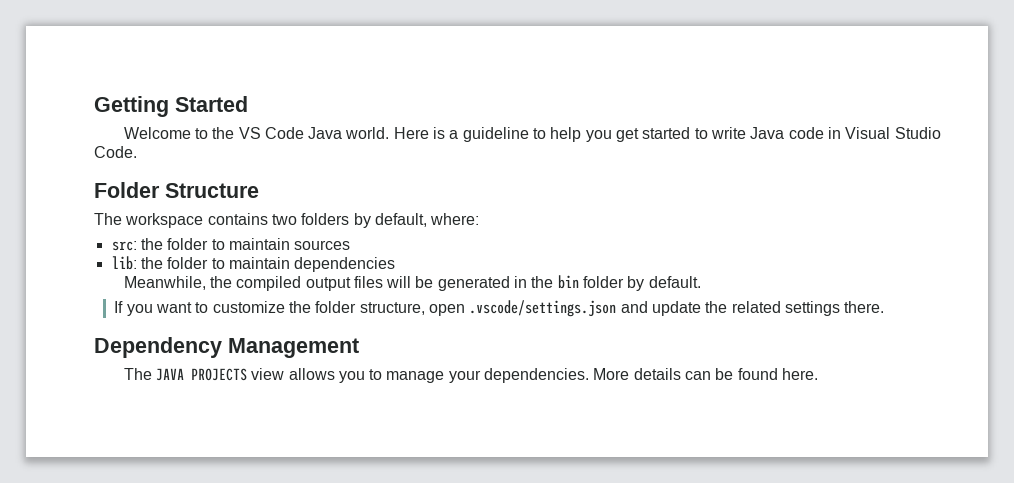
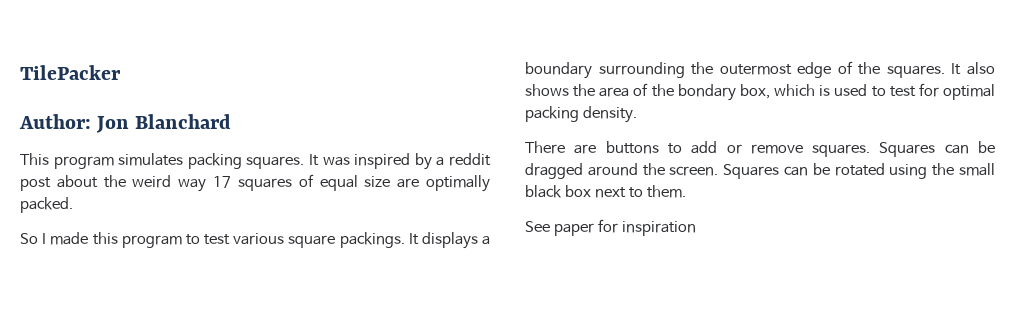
[94,96,248,117] [123,127,941,142] [94,146,137,158] [94,182,259,198] [94,213,480,228] [111,238,351,251] [111,256,396,272] [123,275,701,291] [114,300,885,317] [94,337,359,358] [123,368,819,383] Getting Started // Welcome to the VS Code Java world. Here is a guideline to help you get started to write Java code in Visual Studio Code. // Folder Structure // The workspace contains two folders by default, where: // src: the folder to maintain sources // lib: the folder to maintain dependencies // Meanwhile, the compiled output files will be generated in the bin folder by default. // If you want to customize the folder structure, open .vscode/settings.json and update the related settings there. // Dependency Management // The JAVA PROJECTS view allows you to manage your dependencies. More details can be found here. -> [20,65,121,80] [19,114,232,133] [20,153,492,170] [20,174,490,192] [20,197,73,213] [20,232,491,249] [525,61,995,79] [525,83,995,101] [525,106,637,123] [525,141,996,157] [525,163,996,179] [525,185,686,198] [525,219,696,236] TilePacker // Author: Jon Blanchard // This program simulates packing squares. It was inspired by a reddit post about the weird way 17 squares of equal size are optimally packed. // So I made this program to test various square packings. It displays a boundary surrounding the outermost edge of the squares. It also shows the area of the bondary box, which is used to test for optimal packing density. // There are buttons to add or remove squares. Squares can be dragged around the screen. Squares can be rotated using the small black box next to them. // See paper for inspiration

